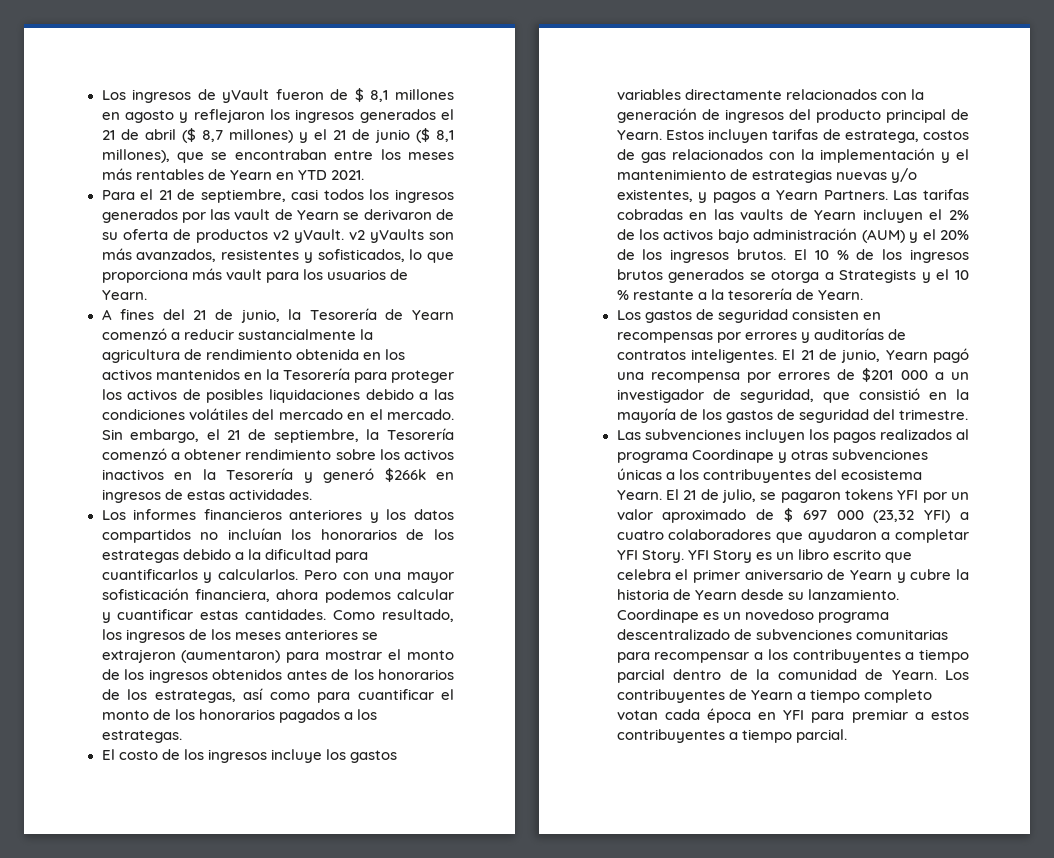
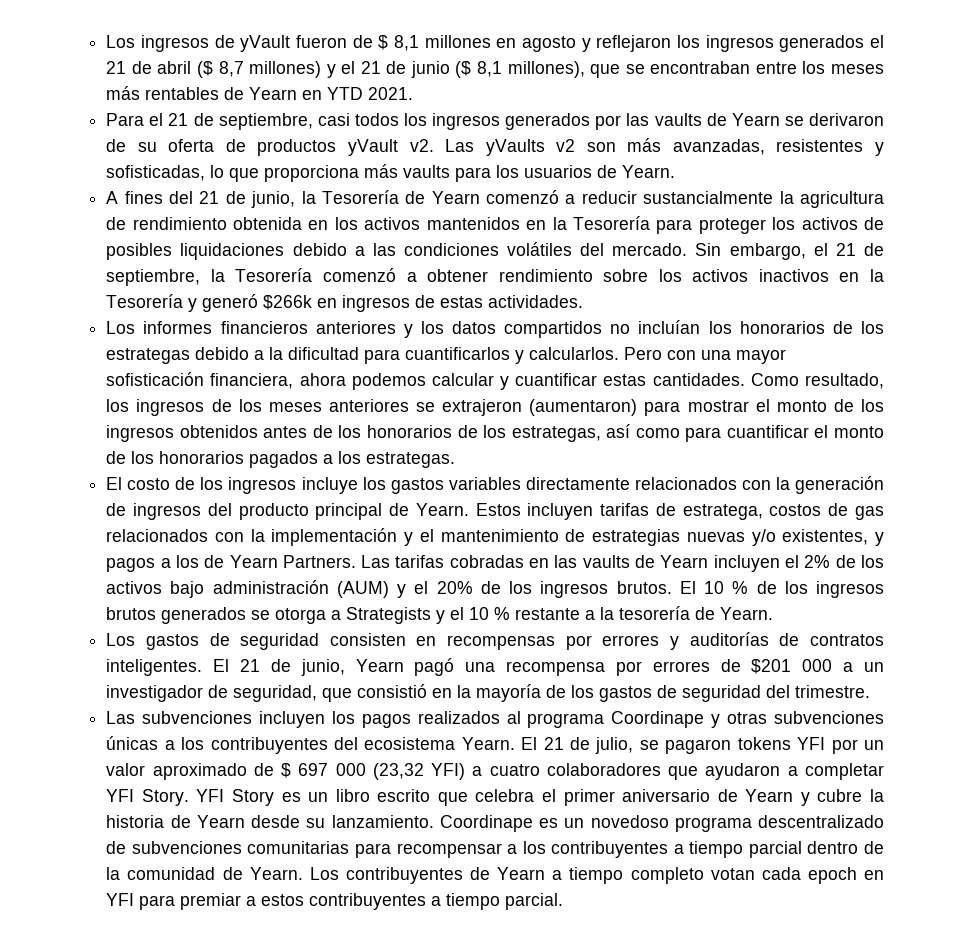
[234,209,271,220] vault -> [654,113,702,126] vaults
[272,229,424,243] v2 yVault. v2 yVaults -> [348,139,576,156] yVault v2. Las yVaults v2
[136,249,217,262] avanzados, -> [672,139,765,155] avanzadas,
[317,249,405,262] sofisticados, -> [106,165,206,181] sofisticadas,
[225,269,262,280] vault -> [403,165,451,178] vaults
[278,409,383,420] mercado en el -> (605, 249) none
(771, 196) none -> [175,555,225,568] los de
[706,708,751,723] época -> [807,867,857,884] epoch

